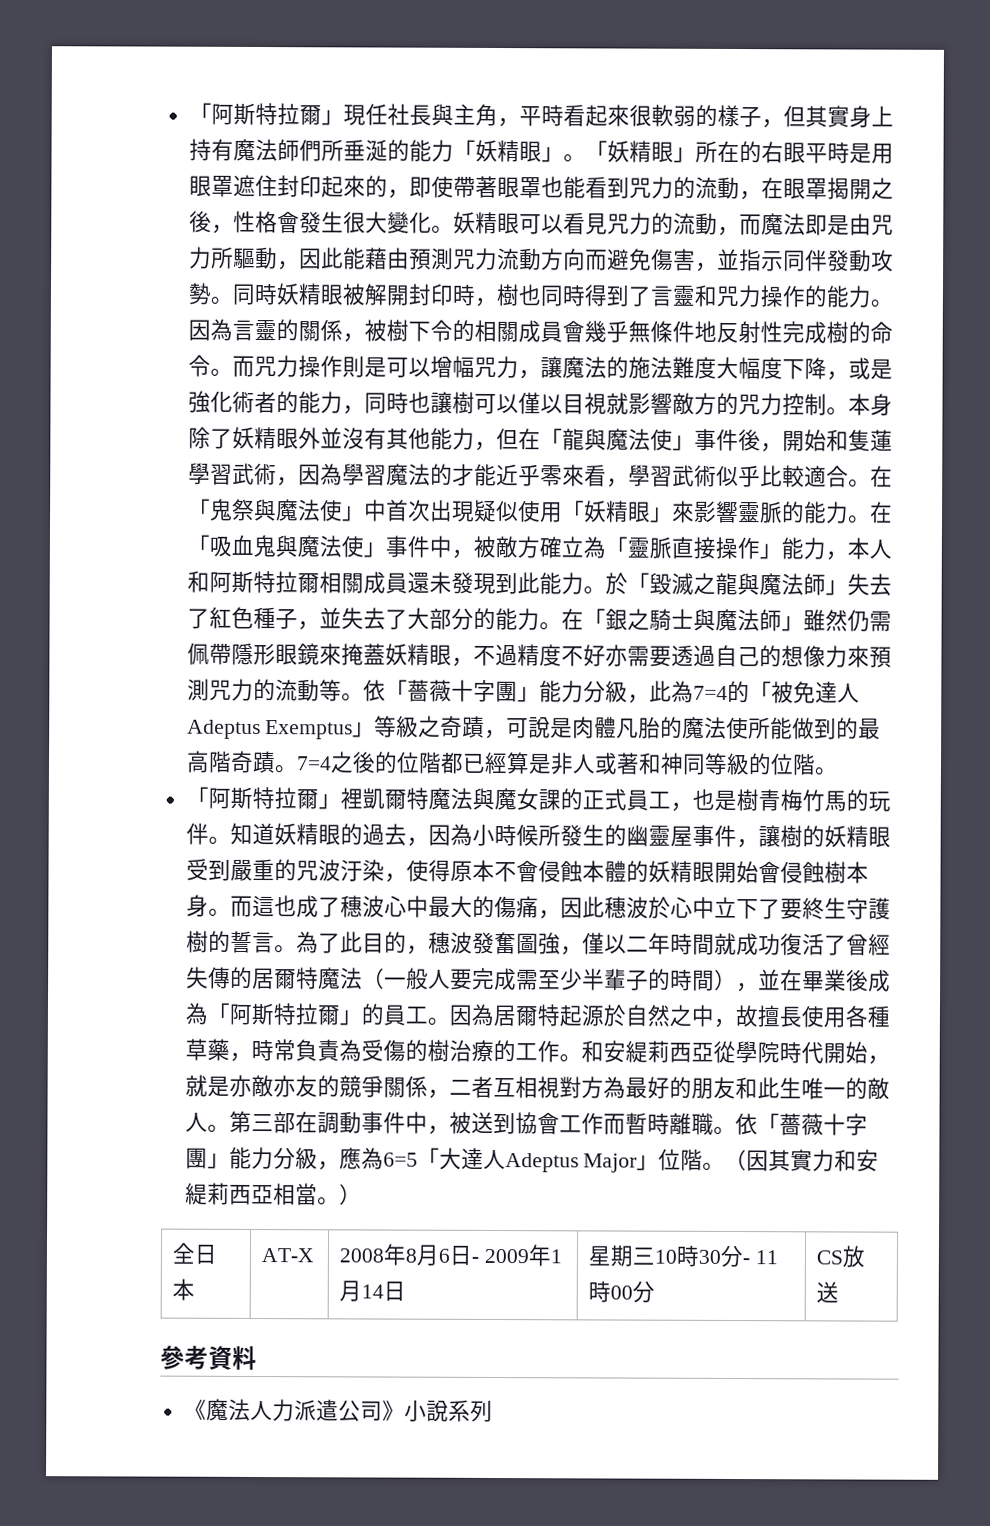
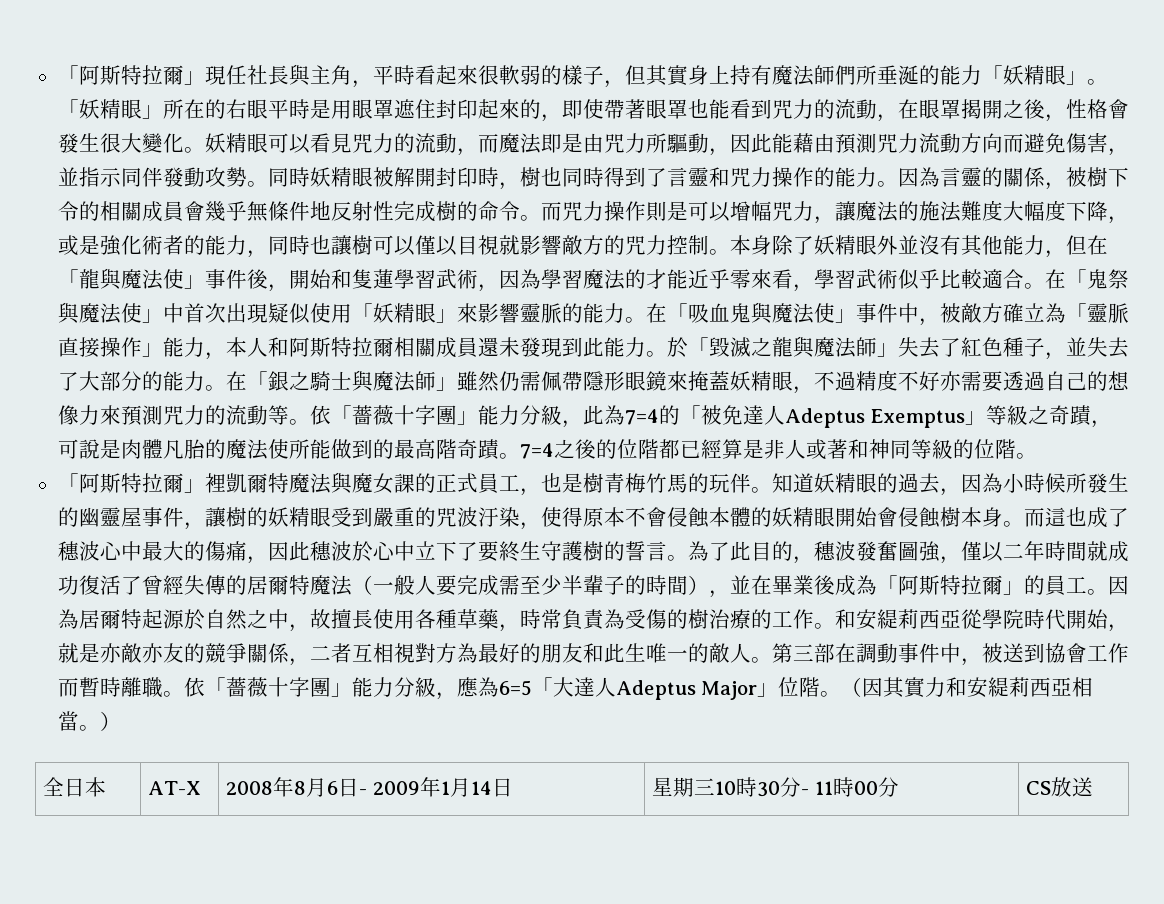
[160,1345,257,1371] [183,1398,493,1422] // 參考資料 // 《魔法人力派遣公司》小說系列 -> (1094, 787) none

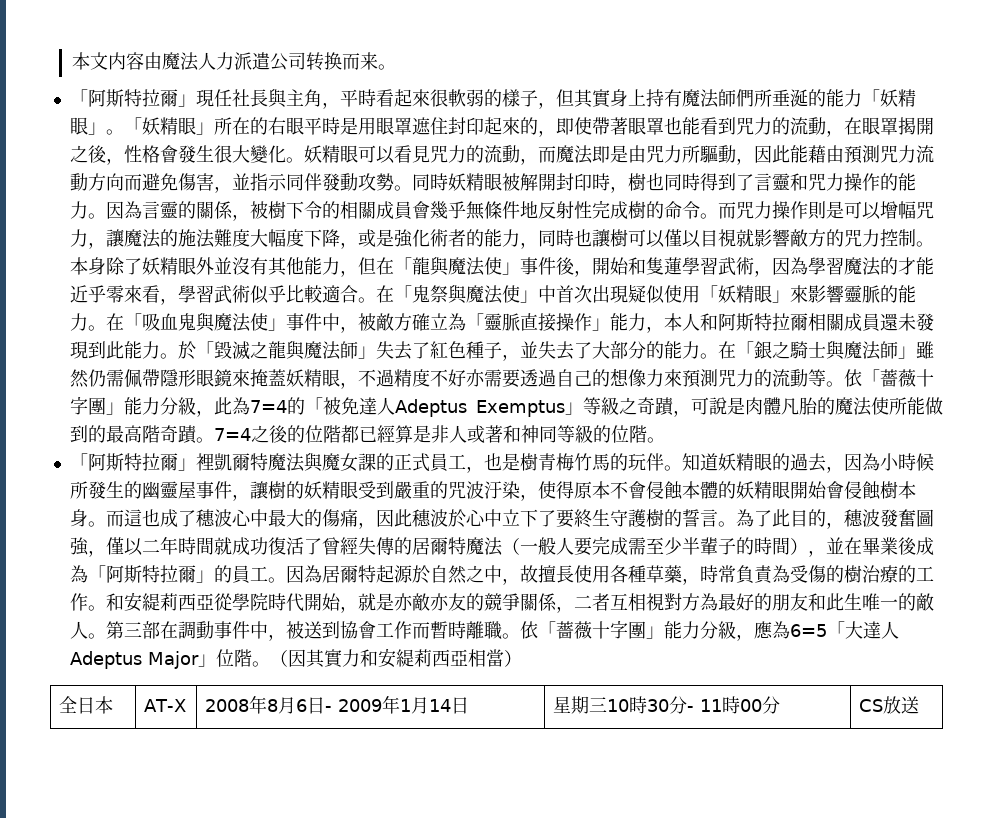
(57, 74) none -> [71,52,396,71] 本文内容由魔法人力派遣公司转换而来。 //
[78,725,100,731] 。 -> (504, 658) none

